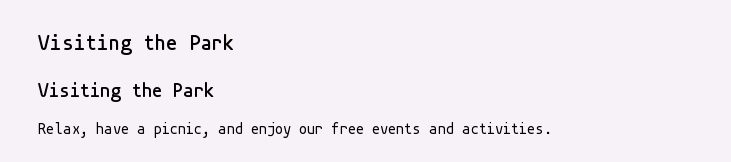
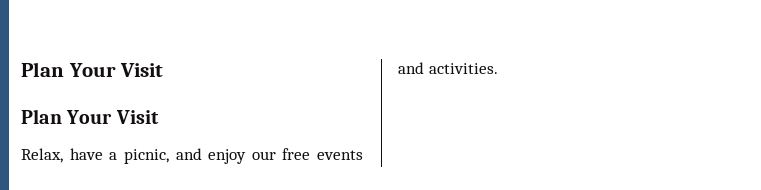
[38,34,234,55] [38,82,214,102] Visiting the Park // Visiting the Park -> [21,62,164,77] [21,109,159,124] Plan Your Visit // Plan Your Visit

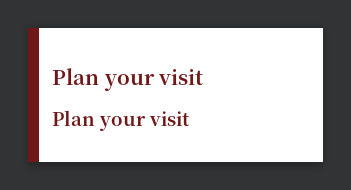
[21,62,164,77] [21,109,159,124] [21,148,363,164] [398,62,498,74] Plan Your Visit // Plan Your Visit // Relax, have a picnic, and enjoy our free events and activities. -> [52,68,204,91] [52,110,190,131] Plan your visit // Plan your visit

